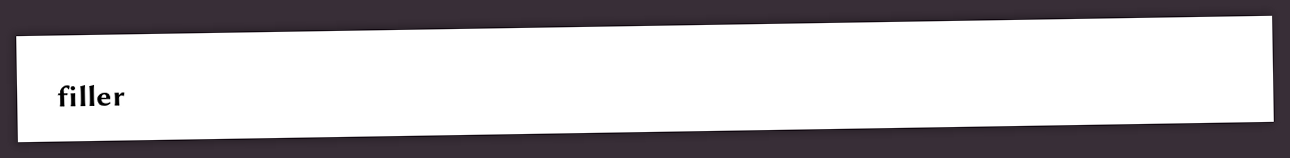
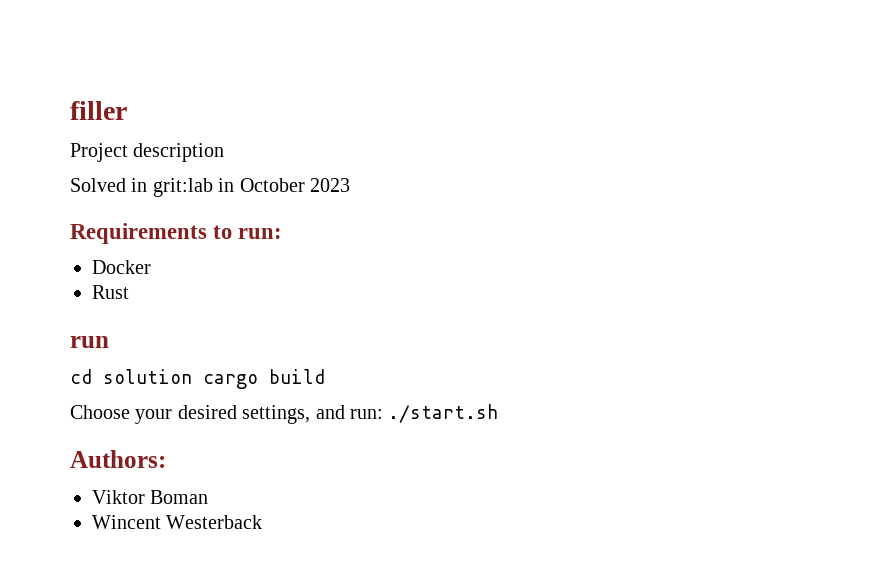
(126, 95) none -> [70,143,225,162] [70,178,350,197] [70,223,283,244] [92,260,151,274] [92,285,129,299] [70,336,109,348] [70,369,325,389] [70,404,499,424] [70,450,166,468] [92,490,209,504] [92,515,263,529] // Project description // Solved in grit:lab in October 2023 // Requirements to run: // Docker // Rust // run // cd solution cargo build // Choose your desired settings, and run: ./start.sh // Authors: // Viktor Boman // Wincent Westerback

